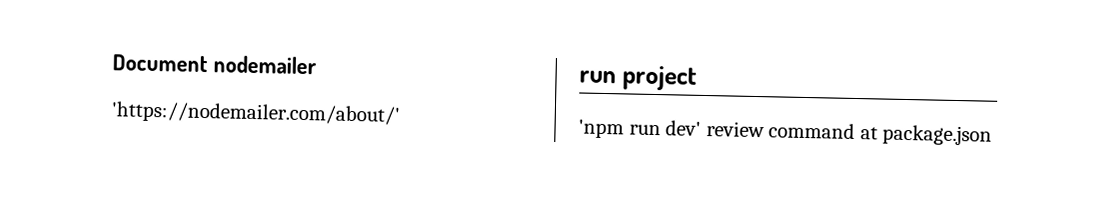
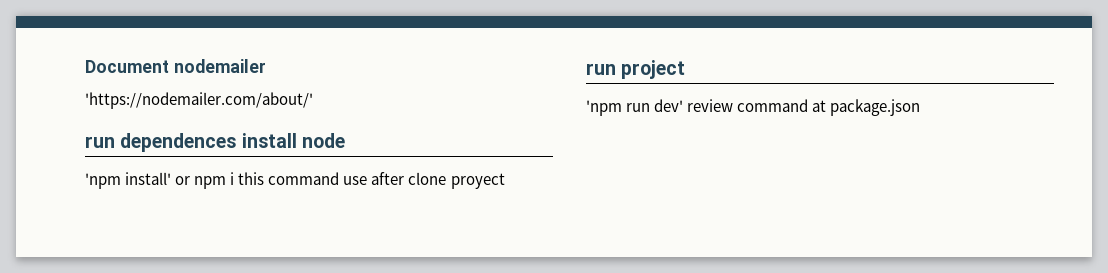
(400, 113) none -> [85,133,345,152] [85,172,505,189] // run dependences install node // 'npm install' or npm i this command use after clone proyect

